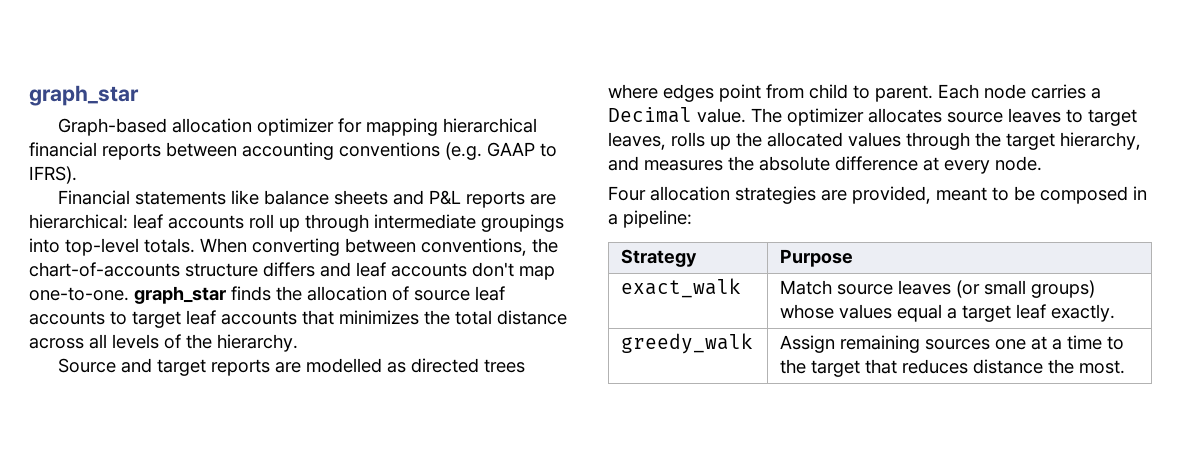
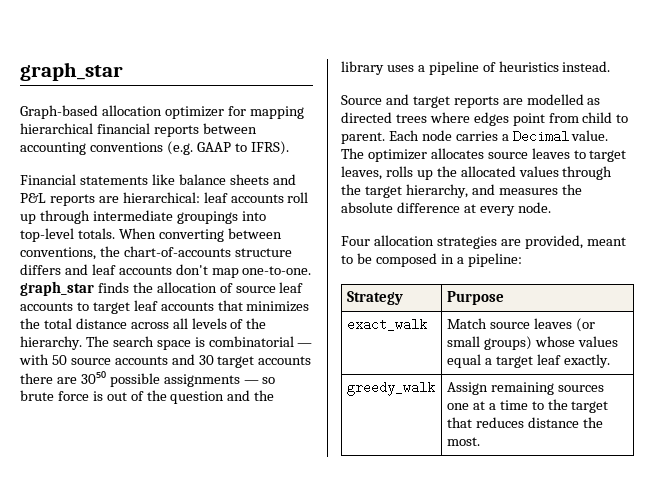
(298, 343) none -> [85,336,313,350] [19,354,312,368] [20,371,276,387] [20,390,275,404] [341,61,611,75] The search space is combinatorial — with 50 source accounts and 30 target accounts there are 30⁵⁰ possible assignments — so brute force is out of the question and the library uses a pipeline of heuristics instead.

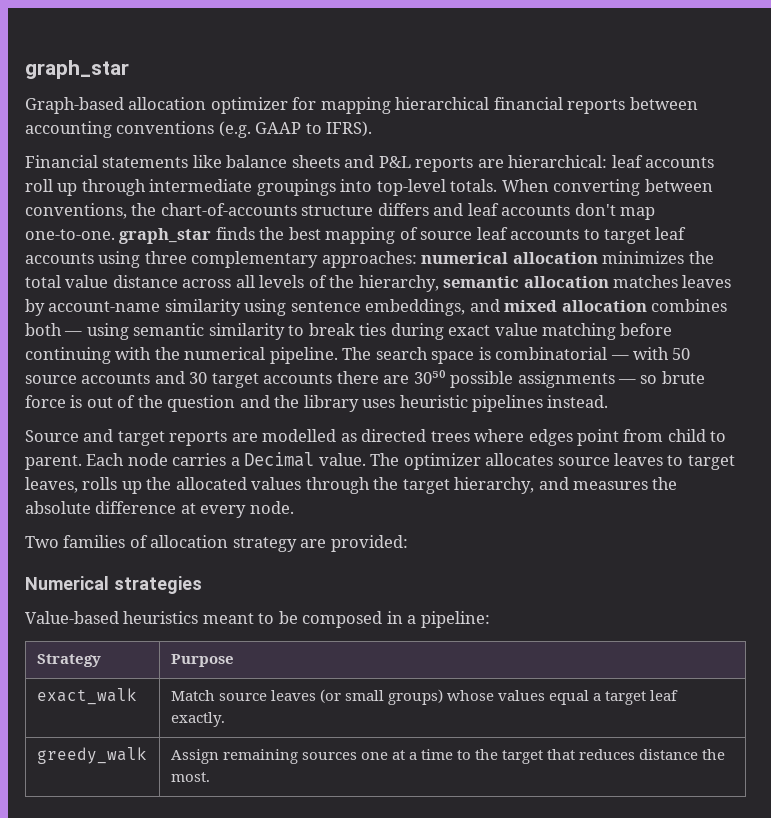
[156,282,217,293] allocation -> [288,227,396,244] best mapping
[217,300,243,311] that -> [98,251,598,268] using three complementary approaches: numerical allocation
(72, 323) none -> [65,275,109,288] value
[20,336,82,350] hierarchy. -> [358,275,732,292] [25,299,728,316] [25,323,673,340] [25,347,338,364] hierarchy, semantic allocation matches leaves by account-name similarity using sentence embeddings, and mixed allocation combines both — using semantic similarity to break ties during exact value matching before continuing with the numerical pipeline.
[417,61,559,75] a pipeline of heuristics -> [399,395,544,412] heuristic pipelines
[341,235,434,246] Four allocation -> [25,535,408,552] [25,576,109,590] Two families of allocation strategy are provided: // Numerical
[500,235,583,249] are provided, -> [25,611,199,624] // Value-based heuristics

